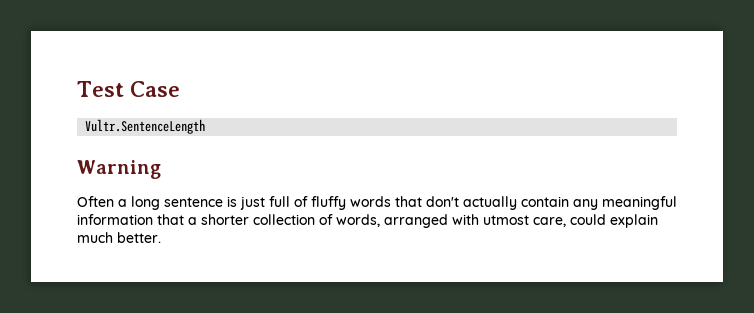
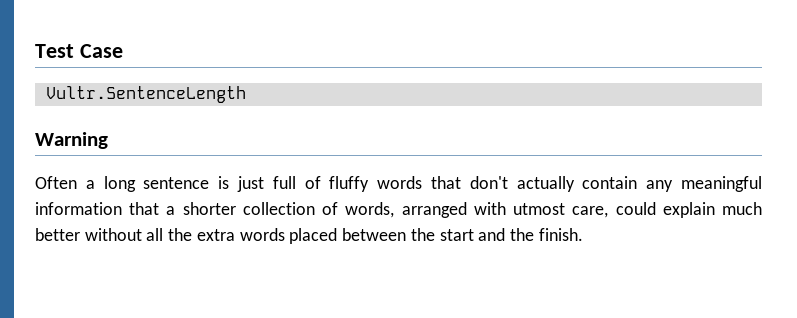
[117,232,161,243] better. -> [35,228,583,244] better without all the extra words placed between the start and the finish.

